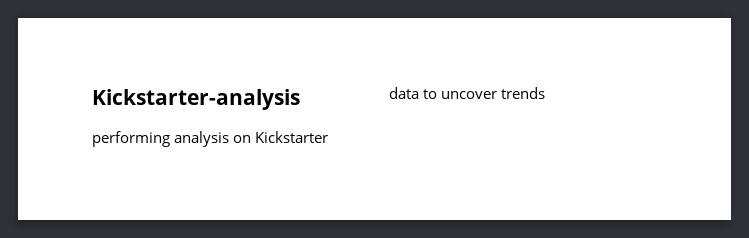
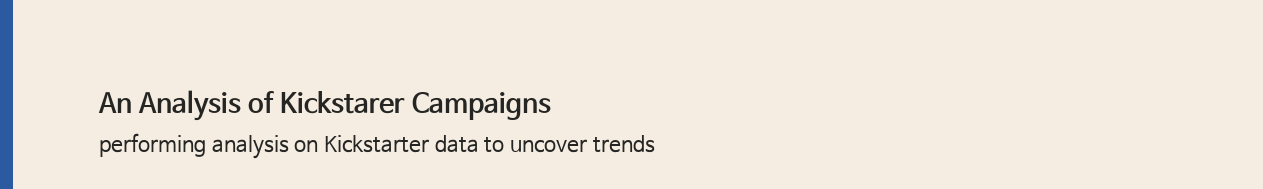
[92,89,300,110] Kickstarter-analysis -> [98,90,551,121] An Analysis of Kickstarer Campaigns

